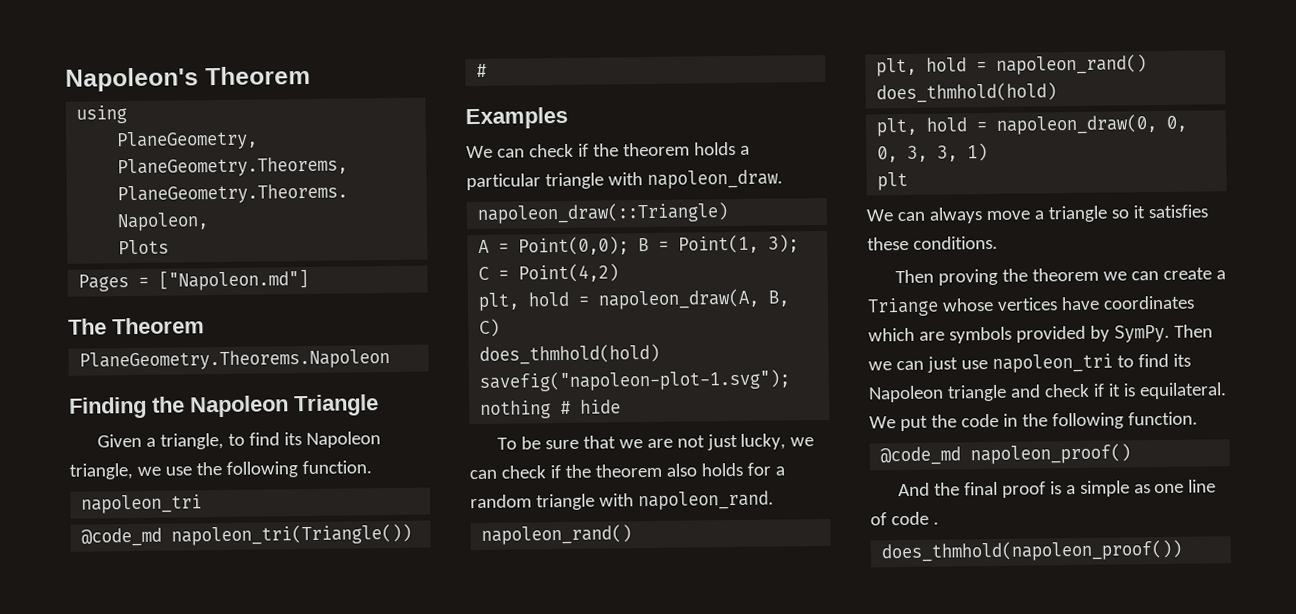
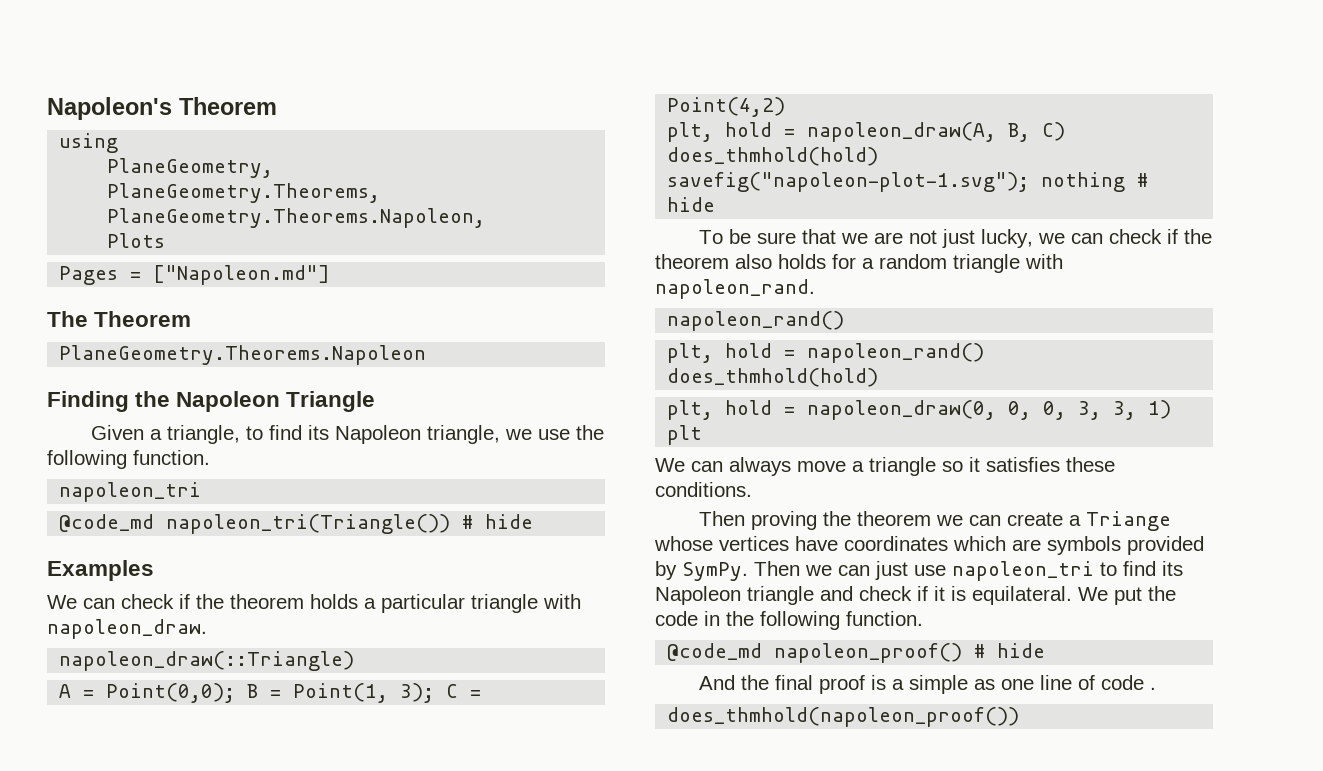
(488, 70) none -> [485,514,534,529] hide
(1132, 454) none -> [974,643,1046,658] # hide

